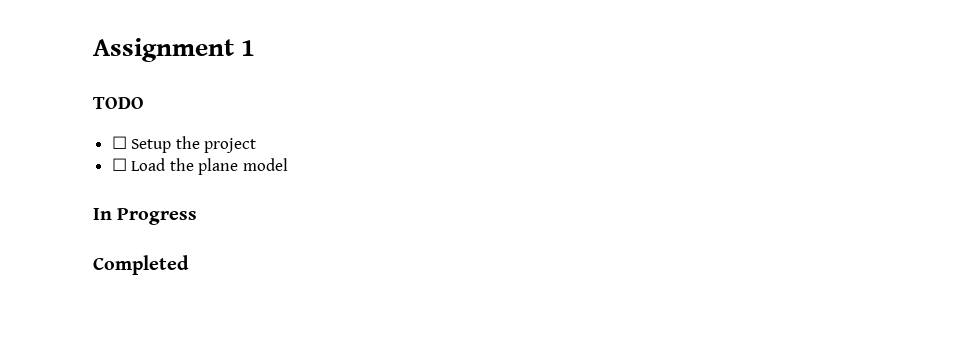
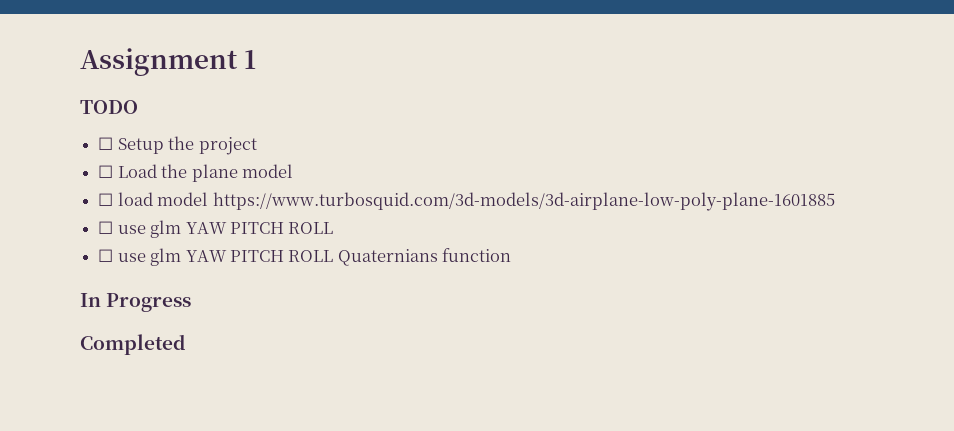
(289, 164) none -> [98,192,835,211] [98,220,334,238] [98,248,512,266] // ☐ load model https://www.turbosquid.com/3d-models/3d-airplane-low-poly-plane-1601885 // ☐ use glm YAW PITCH ROLL // ☐ use glm YAW PITCH ROLL Quaternians function

